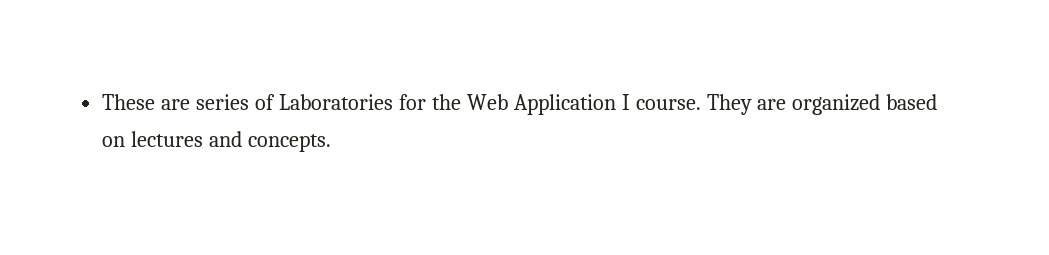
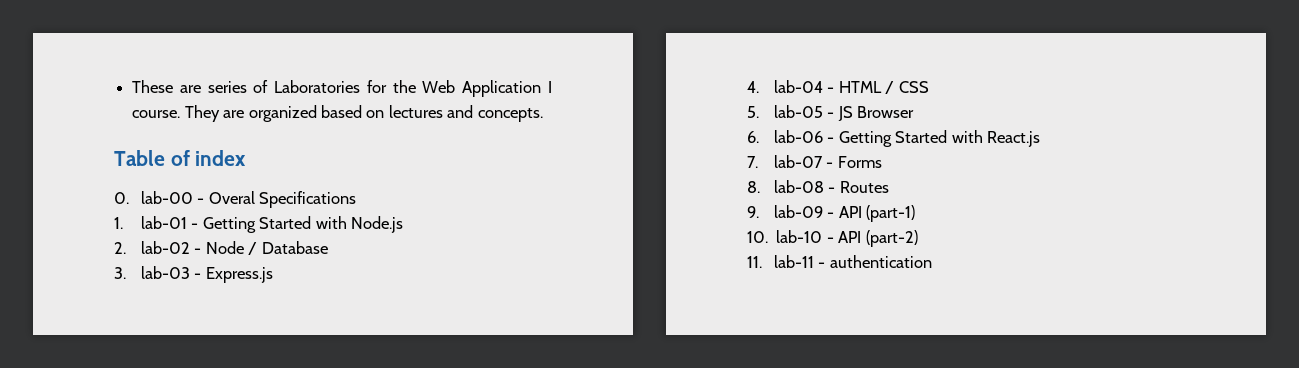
(332, 143) none -> [114,150,247,166] [114,191,357,208] [114,216,404,233] [114,241,328,255] [114,266,273,283] [747,80,929,94] [747,105,915,121] [747,130,1041,147] [747,155,882,168] [747,180,889,193] [747,205,916,222] [747,230,918,247] [747,255,932,268] // Table of index // 0. lab-00 - Overal Specifications // 1. lab-01 - Getting Started with Node.js // 2. lab-02 - Node / Database // 3. lab-03 - Express.js // 4. lab-04 - HTML / CSS // 5. lab-05 - JS Browser // 6. lab-06 - Getting Started with React.js // 7. lab-07 - Forms // 8. lab-08 - Routes // 9. lab-09 - API (part-1) // 10. lab-10 - API (part-2) // 11. lab-11 - authentication

